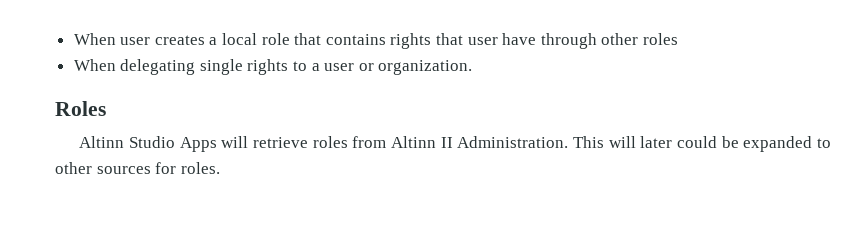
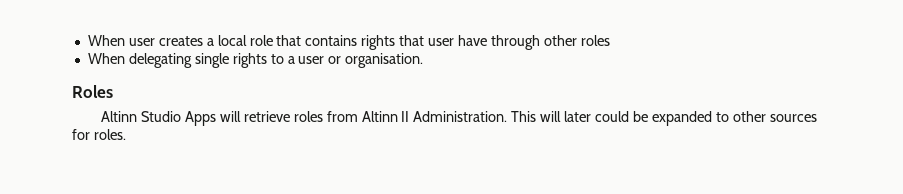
[378,60,473,75] organization. -> [345,53,424,68] organisation.

